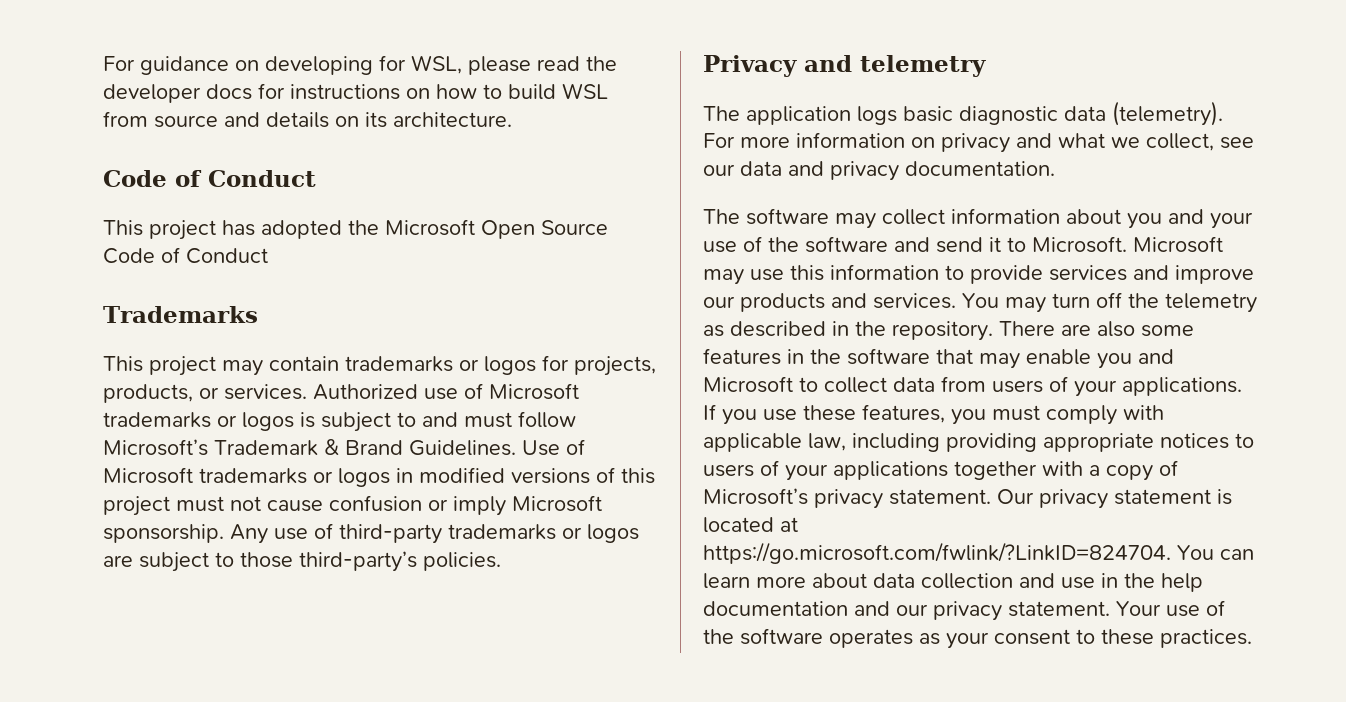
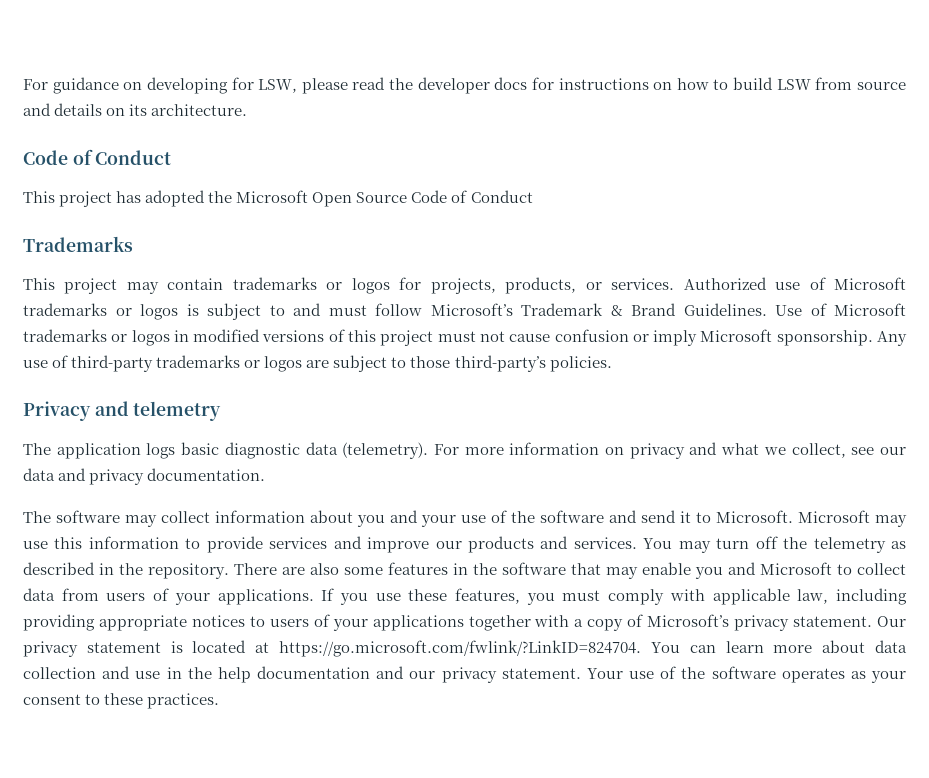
[411,55,462,74] WSL, -> [258,79,298,93] LSW,
[562,83,608,99] WSL -> [776,79,811,90] LSW

